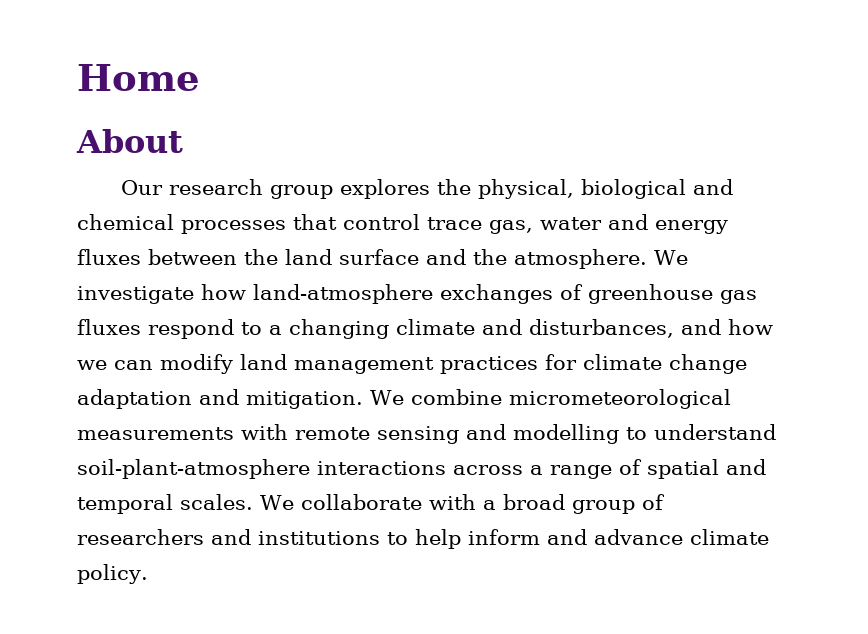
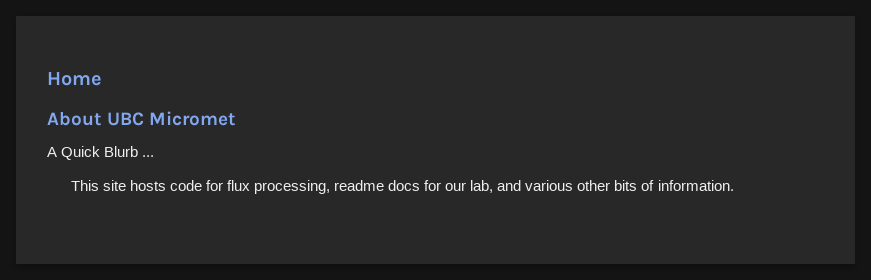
[120,179,733,199] [77,214,728,234] [77,249,688,269] [77,284,757,304] [77,319,773,339] [77,354,747,374] [77,389,731,409] [77,424,776,444] [77,459,766,479] [77,494,665,514] [77,529,769,549] [77,564,148,584] // Our research group explores the physical, biological and chemical processes that control trace gas, water and energy fluxes between the land surface and the atmosphere. We investigate how land‑atmosphere exchanges of greenhouse gas fluxes respond to a changing climate and disturbances, and how we can modify land management practices for climate change adaptation and mitigation. We combine micrometeorological measurements with remote sensing and modelling to understand soil-plant-atmosphere interactions across a range of spatial and temporal scales. We collaborate with a broad group of researchers and institutions to help inform and advance climate policy. -> [107,111,237,126] [47,146,155,160] [70,180,734,194] UBC Micromet // A Quick Blurb ... // This site hosts code for flux processing, readme docs for our lab, and various other bits of information.

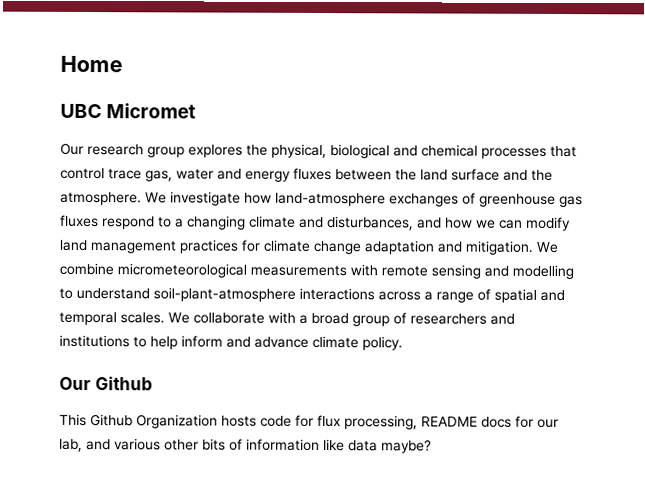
[47,111,102,126] About -> (123, 64) none
[47,146,155,160] A Quick Blurb ... -> [60,142,577,159] [60,167,553,182] [60,191,583,208] [60,214,571,232] [59,239,559,255] [59,262,574,280] [59,287,565,303] [59,311,515,327] [59,334,403,351] [59,376,153,391] Our research group explores the physical, biological and chemical processes that control trace gas, water and energy fluxes between the land surface and the atmosphere. We investigate how land‑atmosphere exchanges of greenhouse gas fluxes respond to a changing climate and disturbances, and how we can modify land management practices for climate change adaptation and mitigation. We combine micrometeorological measurements with remote sensing and modelling to understand soil-plant-atmosphere interactions across a range of spatial and temporal scales. We collaborate with a broad group of researchers and institutions to help inform and advance climate policy. // Our Github
[102,180,126,191] site -> [90,414,218,429] Github Organization
[334,180,385,191] readme -> [421,416,478,427] README
[657,180,734,191] information. -> [246,438,432,454] information like data maybe?

